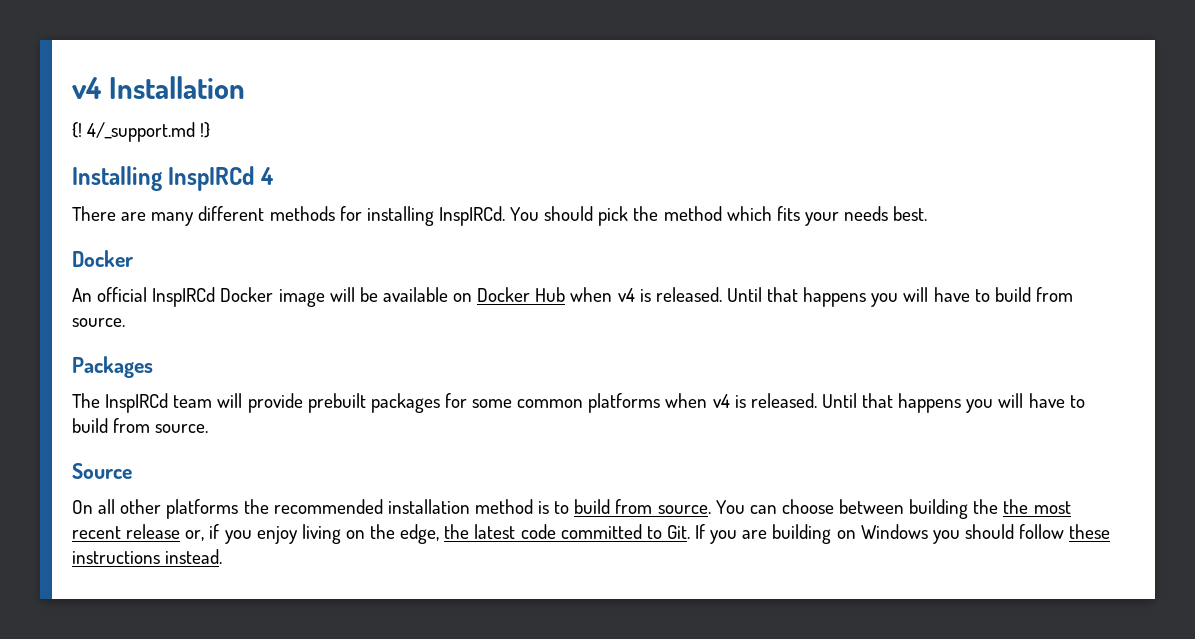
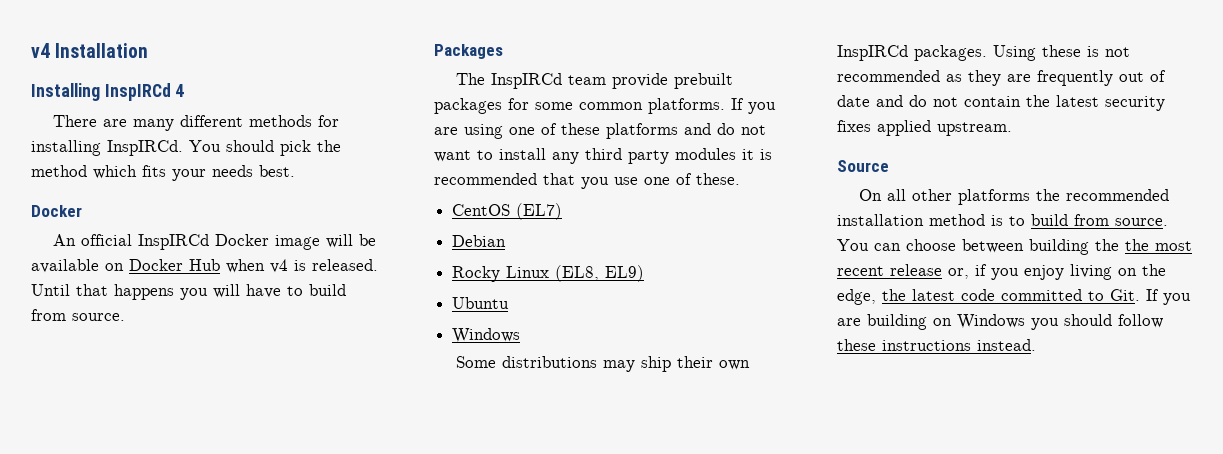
[72,122,211,142] // {! 4/_support.md !} -> (149, 50) none
[217,393,243,408] will -> (606, 80) none
[588,393,1085,413] [72,418,209,433] platforms when v4 is released. Until that happens you will have to build from source. -> [648,98,776,114] [434,123,766,139] [434,148,772,164] [434,173,740,189] [452,203,563,220] [452,235,507,247] [452,265,645,282] [452,297,510,309] [452,328,521,343] [455,356,750,372] [837,45,1130,61] [837,70,1166,86] [837,95,1165,111] [837,120,1012,136] platforms. If you are using one of these platforms and do not want to install any third party modules it is recommended that you use one of these. // CentOS (EL7) // Debian // Rocky Linux (EL8, EL9) // Ubuntu // Windows // Some distributions may ship their own InspIRCd packages. Using these is not recommended as they are frequently out of date and do not contain the latest security fixes applied upstream.

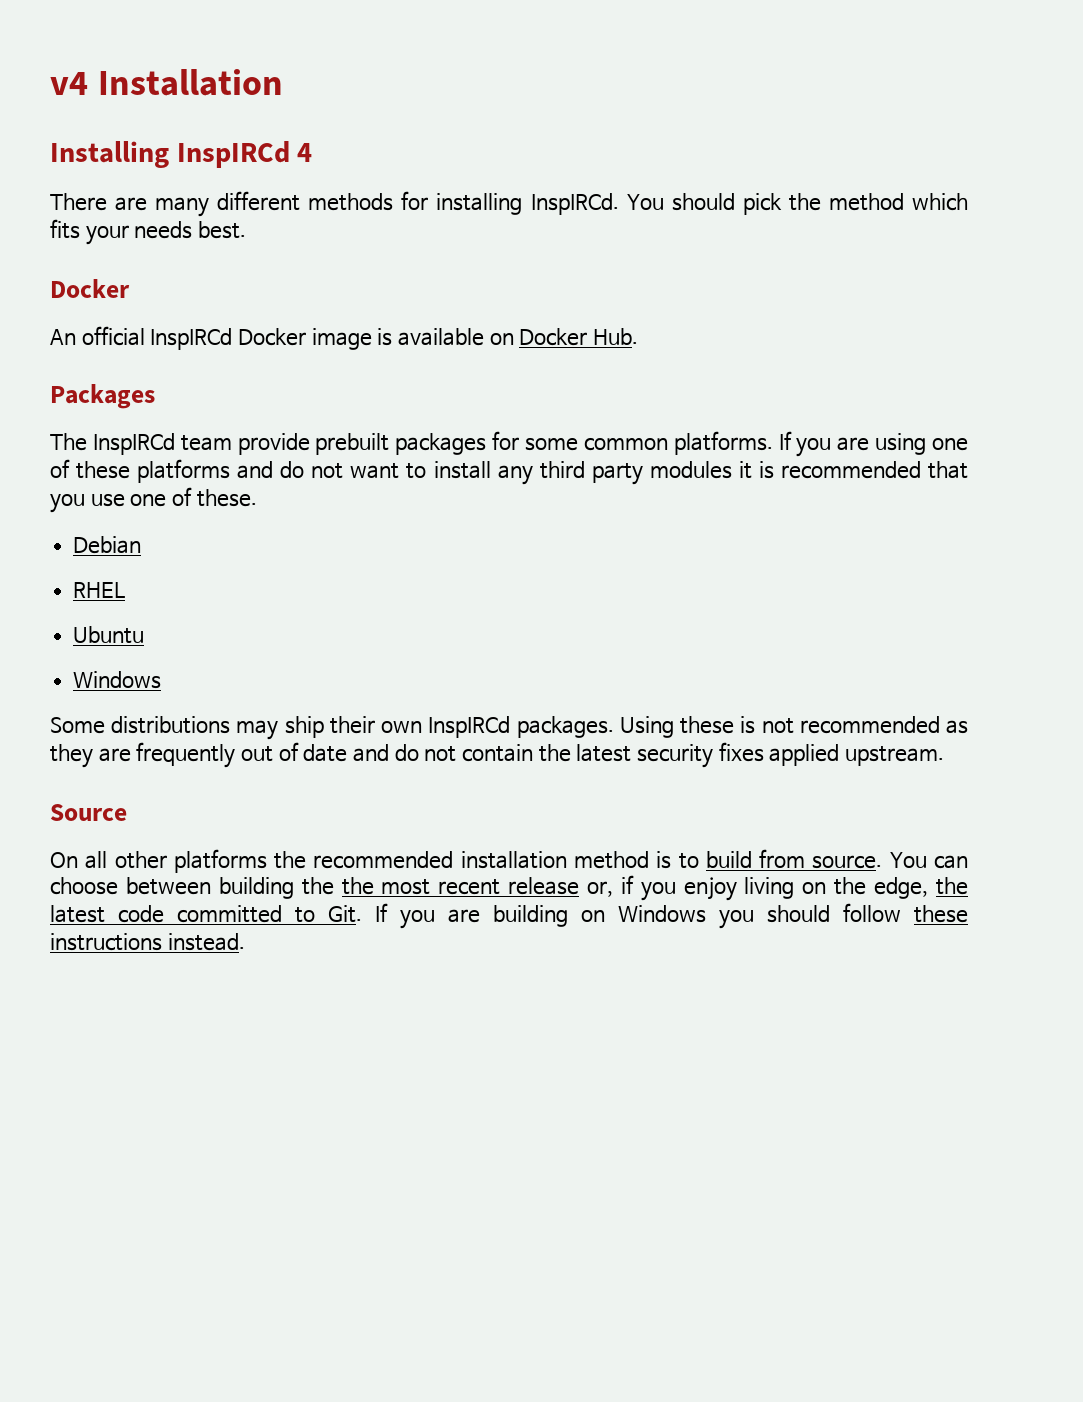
[325,234,376,248] will be -> [377,328,393,346] is
[189,259,378,273] [31,284,346,300] [31,309,125,321] Hub when v4 is released. Until that happens you will have to build from source. -> [593,328,639,345] Hub.
[452,203,563,220] // CentOS (EL7) -> (257, 498) none
[452,265,645,282] Rocky Linux (EL8, EL9) -> [73,582,126,598] RHEL

